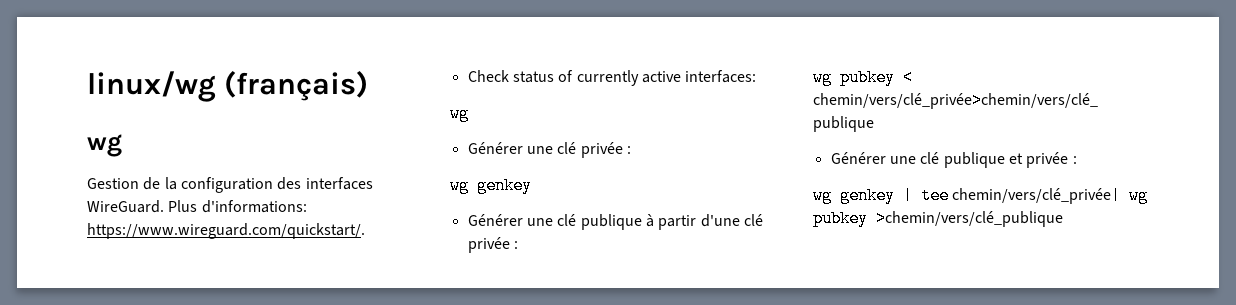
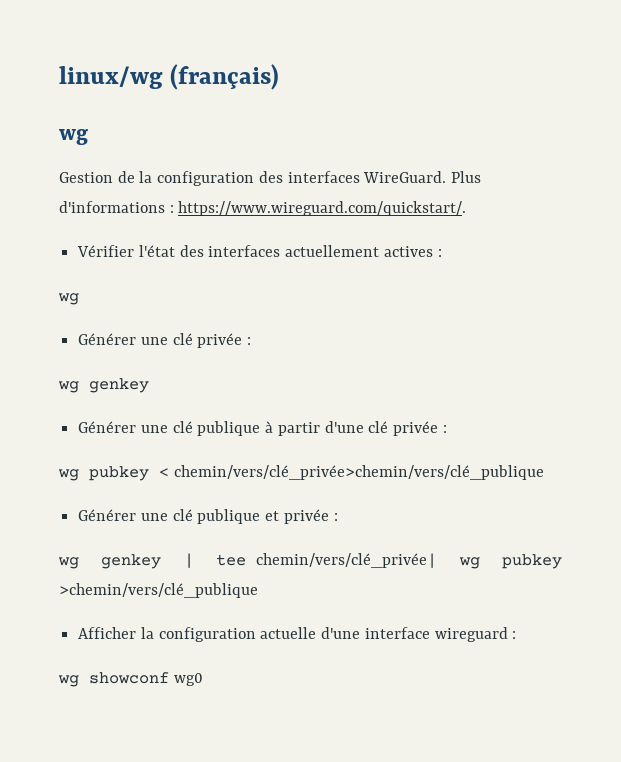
[201,200,307,213] d'informations: -> [59,201,174,213] d'informations :
[467,70,757,86] Check status of currently active interfaces: -> [77,245,442,257] Vérifier l'état des interfaces actuellement actives :
(1063, 218) none -> [78,627,517,642] [58,672,203,687] // Afficher la configuration actuelle d'une interface wireguard : // wg showconf wg0

